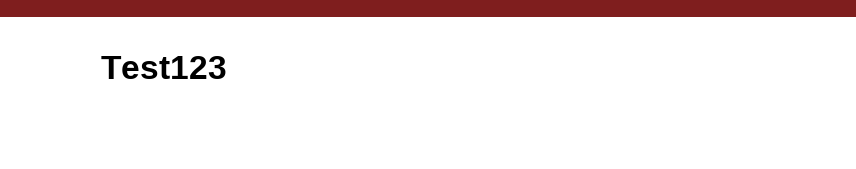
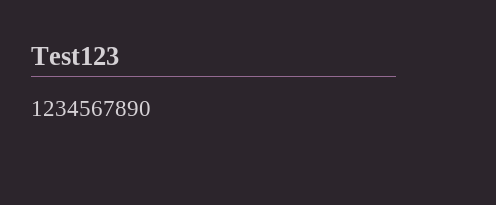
(227, 67) none -> [31,101,151,116] // 1234567890

